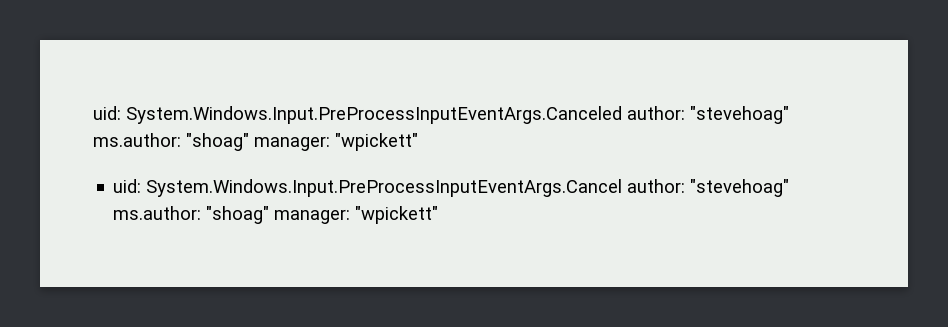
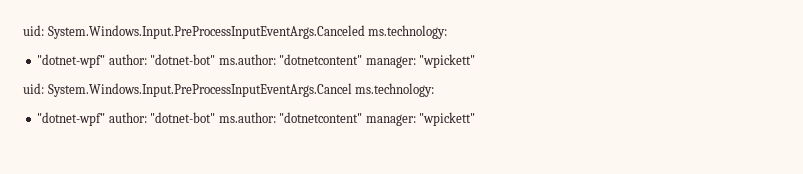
[627,106,789,124] [93,133,418,151] [113,179,790,197] [113,206,270,224] author: "stevehoag" ms.author: "shoag" manager: "wpickett" // uid: System.Windows.Input.PreProcessInputEventArgs.Cancel author: "stevehoag" ms.author: "shoag" -> [368,25,448,39] [37,54,476,68] [23,83,435,97] [37,112,363,126] ms.technology: // "dotnet-wpf" author: "dotnet-bot" ms.author: "dotnetcontent" manager: "wpickett" // uid: System.Windows.Input.PreProcessInputEventArgs.Cancel ms.technology: // "dotnet-wpf" author: "dotnet-bot" ms.author: "dotnetcontent"

